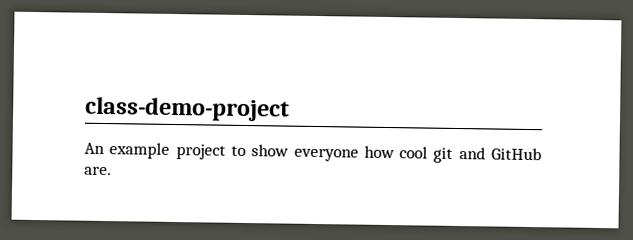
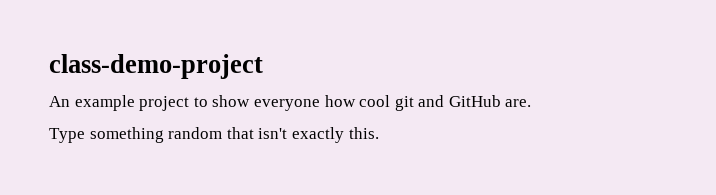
(112, 171) none -> [49,127,379,143] // Type something random that isn't exactly this.

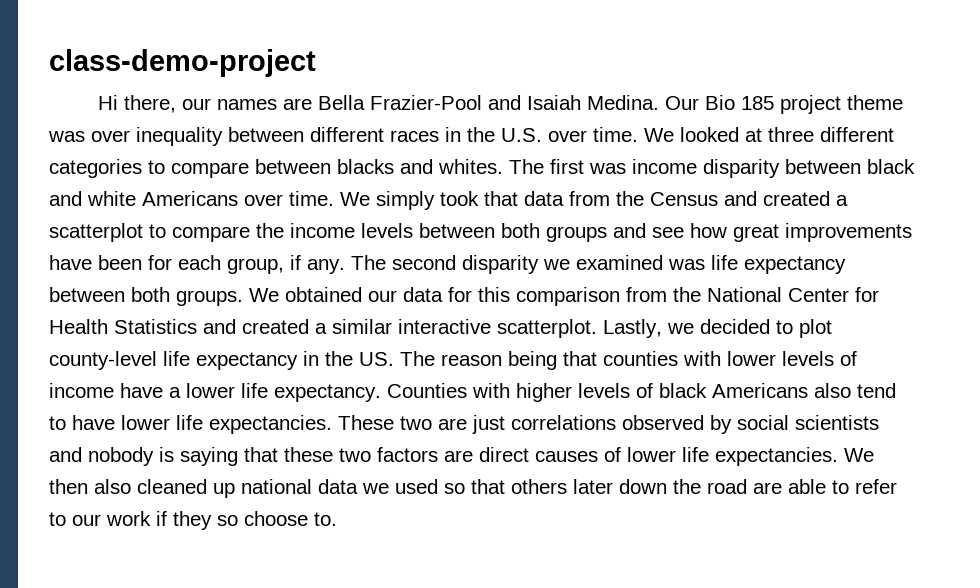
[49,95,532,111] [49,127,379,143] An example project to show everyone how cool git and GitHub are. // Type something random that isn't exactly this. -> [98,95,904,114] [48,127,894,146] [49,159,915,178] [49,191,848,210] [49,223,912,242] [49,255,846,274] [49,287,879,306] [49,319,832,338] [49,351,857,370] [49,383,896,402] [49,415,879,434] [49,447,874,466] [49,479,897,498] [49,511,337,530] Hi there, our names are Bella Frazier-Pool and Isaiah Medina. Our Bio 185 project theme was over inequality between different races in the U.S. over time. We looked at three different categories to compare between blacks and whites. The first was income disparity between black and white Americans over time. We simply took that data from the Census and created a scatterplot to compare the income levels between both groups and see how great improvements have been for each group, if any. The second disparity we examined was life expectancy between both groups. We obtained our data for this comparison from the National Center for Health Statistics and created a similar interactive scatterplot. Lastly, we decided to plot county-level life expectancy in the US. The reason being that counties with lower levels of income have a lower life expectancy. Counties with higher levels of black Americans also tend to have lower life expectancies. These two are just correlations observed by social scientists and nobody is saying that these two factors are direct causes of lower life expectancies. We then also cleaned up national data we used so that others later down the road are able to refer to our work if they so choose to.

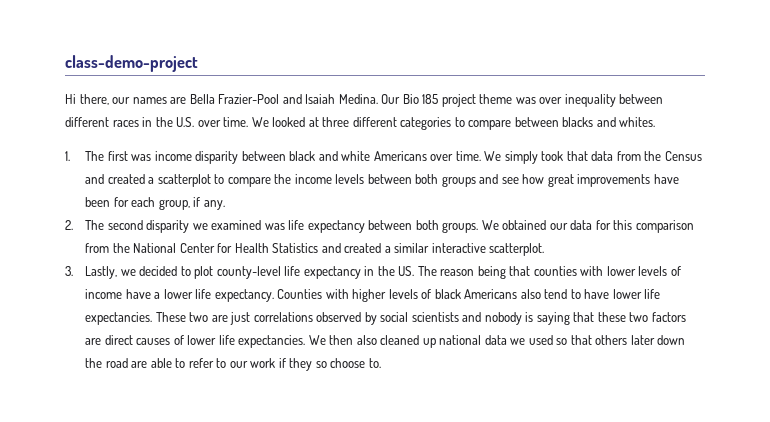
(503, 166) none -> [65,151,70,161] // 1.
(345, 266) none -> [65,220,73,230] // 2.
(597, 328) none -> [65,266,73,276] // 3.

